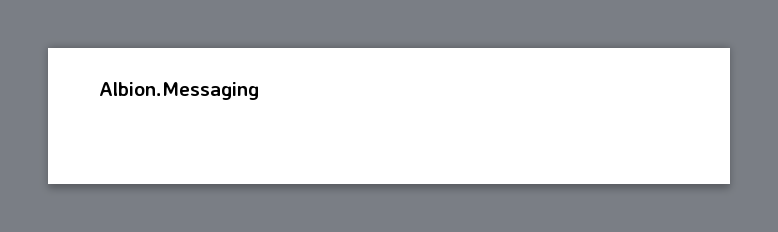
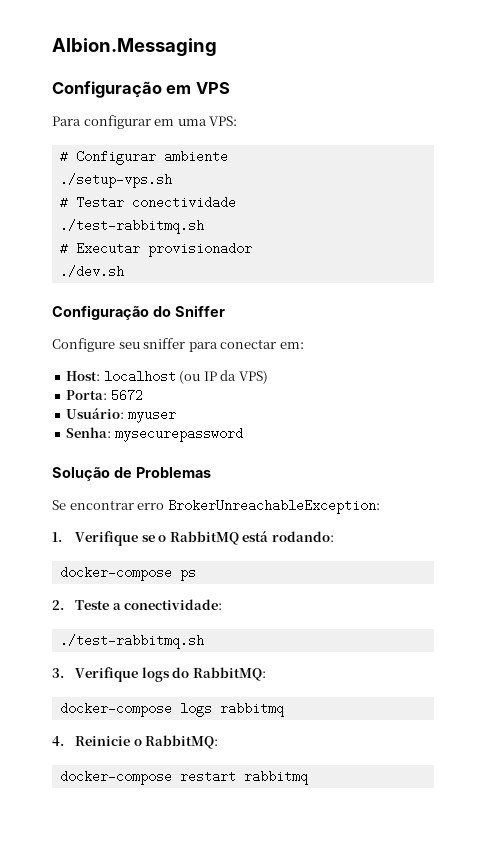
(259, 91) none -> [52,81,230,98] [52,115,238,129] [59,150,228,165] [59,173,172,188] [59,196,236,209] [59,219,204,234] [59,242,252,257] [59,265,124,278] [52,305,225,320] [52,338,304,352] [66,370,268,384] [66,389,143,402] [66,408,176,423] [66,427,243,442] [52,467,211,481] [52,499,380,514] [52,531,334,546] [59,566,196,581] [52,599,223,610] [59,634,204,649] [52,667,266,682] [59,702,284,717] [52,735,219,749] [59,770,308,785] // Configuração em VPS // Para configurar em uma VPS: // # Configurar ambiente // ./setup-vps.sh // # Testar conectividade // ./test-rabbitmq.sh // # Executar provisionador // ./dev.sh // Configuração do Sniffer // Configure seu sniffer para conectar em: // Host: localhost (ou IP da VPS) // Porta: 5672 // Usuário: myuser // Senha: mysecurepassword // Solução de Problemas // Se encontrar erro BrokerUnreachableException: // 1. Verifique se o RabbitMQ está rodando: // docker-compose ps // 2. Teste a conectividade: // ./test-rabbitmq.sh // 3. Verifique logs do RabbitMQ: // docker-compose logs rabbitmq // 4. Reinicie o RabbitMQ: // docker-compose restart rabbitmq

